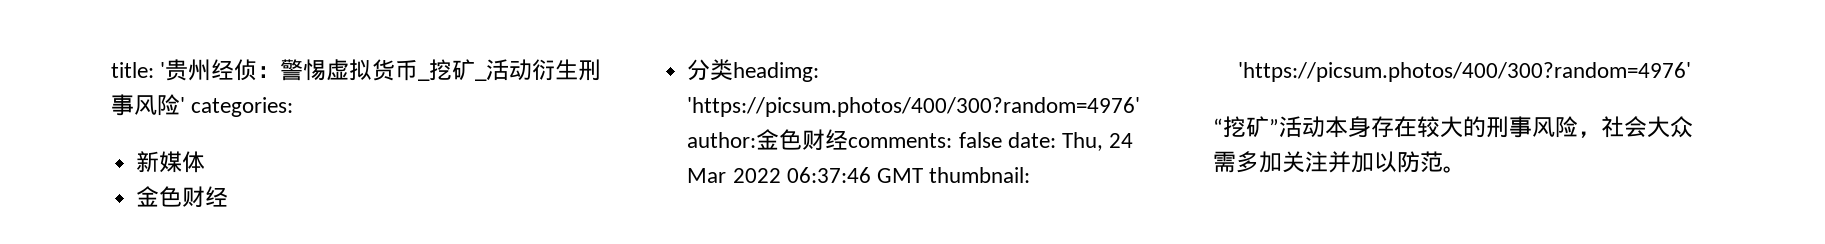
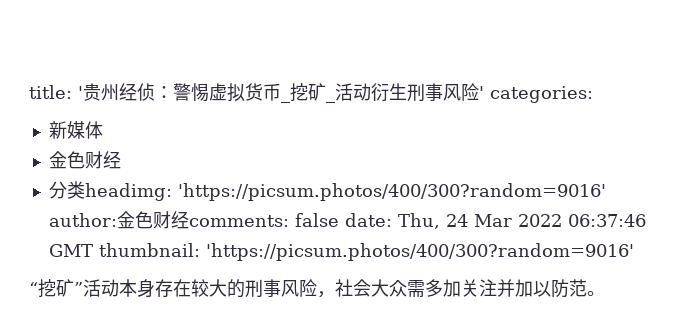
[687,97,1141,117] 'https://picsum.photos/400/300?random=4976' -> [177,183,606,201] 'https://picsum.photos/400/300?random=9016'
[1238,62,1692,82] 'https://picsum.photos/400/300?random=4976' -> [205,243,634,261] 'https://picsum.photos/400/300?random=9016'

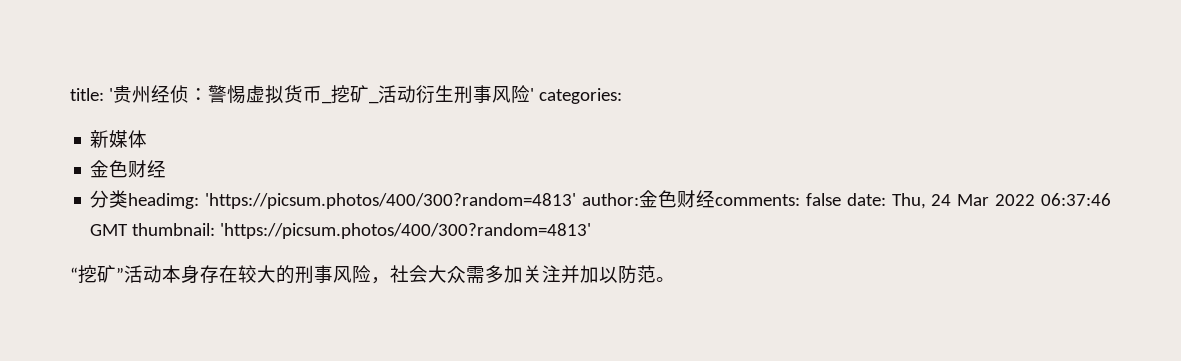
[177,183,606,201] 'https://picsum.photos/400/300?random=9016' -> [205,193,577,209] 'https://picsum.photos/400/300?random=4813'
[205,243,634,261] 'https://picsum.photos/400/300?random=9016' -> [220,223,592,239] 'https://picsum.photos/400/300?random=4813'

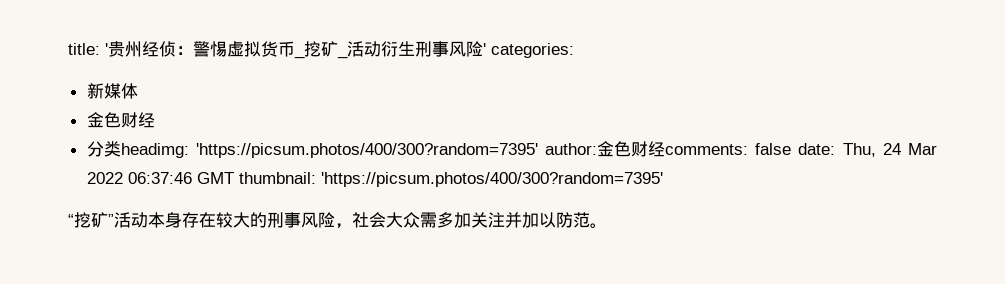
[205,193,577,209] 'https://picsum.photos/400/300?random=4813' -> [195,143,538,158] 'https://picsum.photos/400/300?random=7395'
[220,223,592,239] 'https://picsum.photos/400/300?random=4813' -> [320,172,663,187] 'https://picsum.photos/400/300?random=7395'

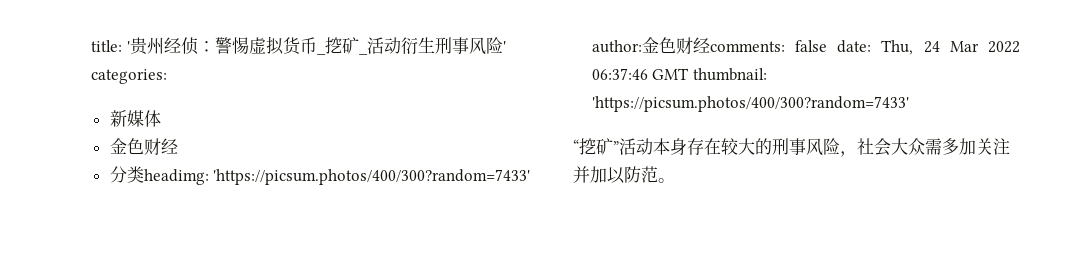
[195,143,538,158] 'https://picsum.photos/400/300?random=7395' -> [213,169,531,185] 'https://picsum.photos/400/300?random=7433'
[320,172,663,187] 'https://picsum.photos/400/300?random=7395' -> [591,96,909,112] 'https://picsum.photos/400/300?random=7433'

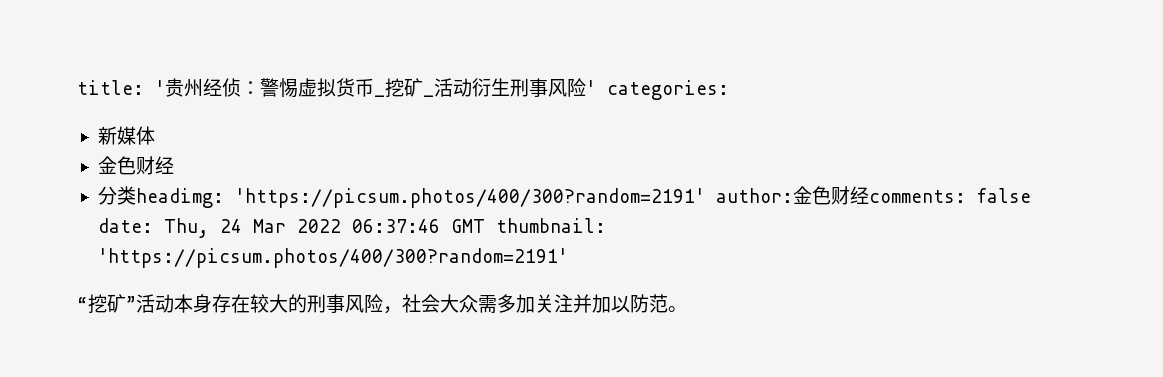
[213,169,531,185] 'https://picsum.photos/400/300?random=7433' -> [234,188,705,208] 'https://picsum.photos/400/300?random=2191'
[591,96,909,112] 'https://picsum.photos/400/300?random=7433' -> [97,248,568,268] 'https://picsum.photos/400/300?random=2191'

